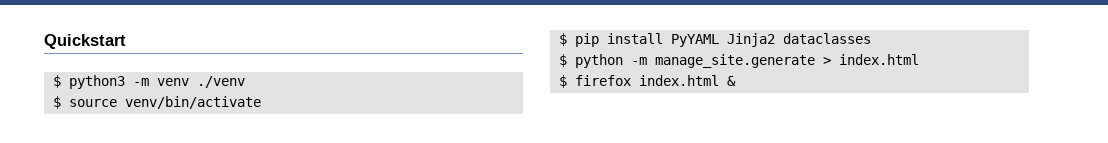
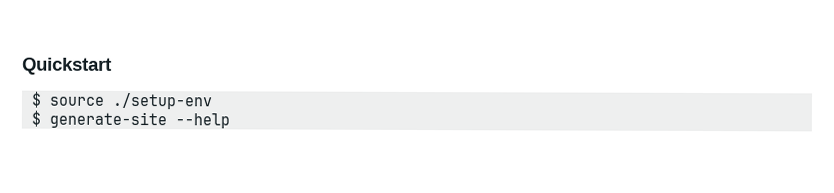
[68,75,245,89] [52,96,261,109] [558,33,871,47] [558,54,919,68] [558,75,736,88] python3 -m venv ./venv // $ source venv/bin/activate // $ pip install PyYAML Jinja2 dataclasses // $ python -m manage_site.generate > index.html // $ firefox index.html & -> [48,92,213,110] [30,110,230,129] source ./setup-env // $ generate-site --help

